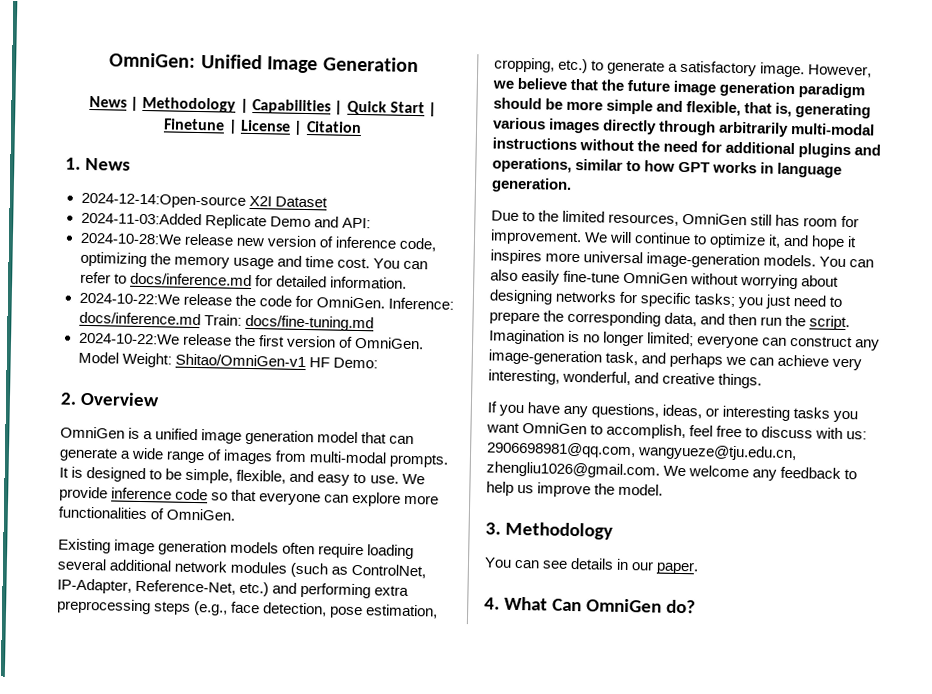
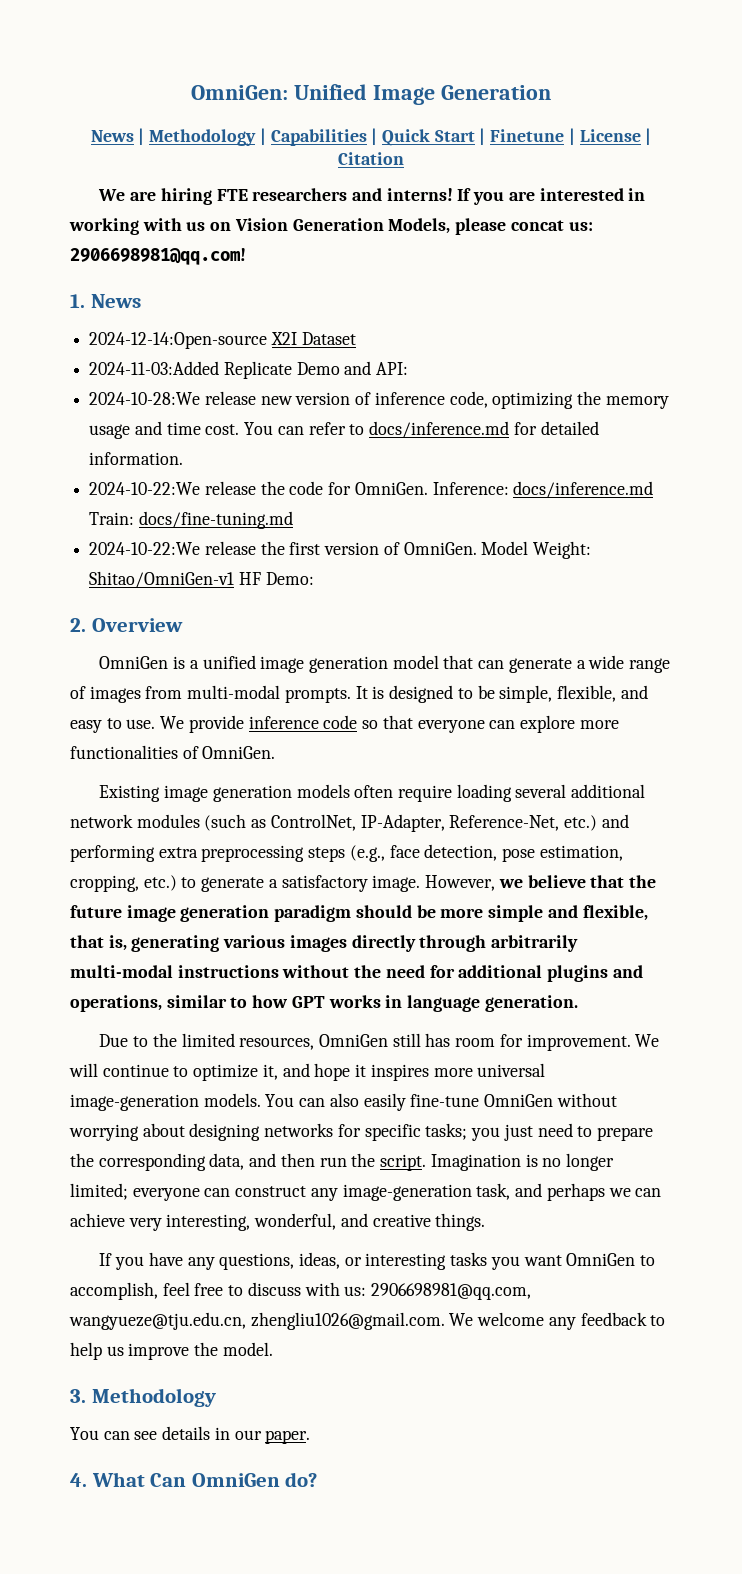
(362, 127) none -> [98,188,646,205] [69,218,593,235] [70,248,246,265] // We are hiring FTE researchers and interns! If you are interested in working with us on Vision Generation Models, please concat us: 2906698981@qq.com!

